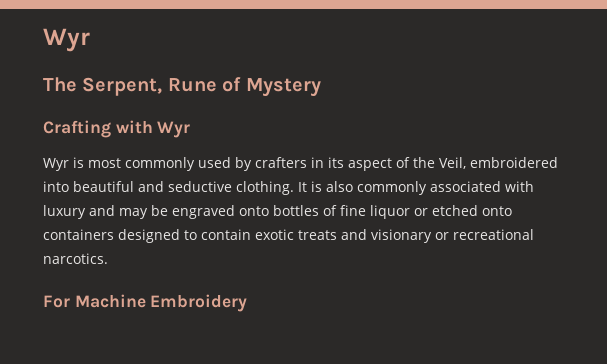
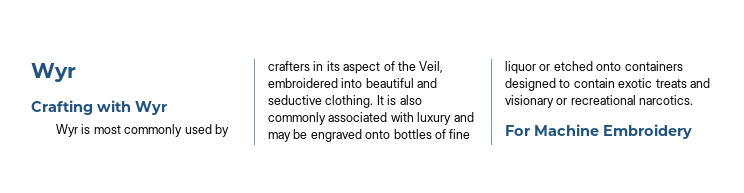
[43,28,90,52] [43,77,321,97] Wyr // The Serpent, Rune of Mystery -> [31,63,76,82] Wyr

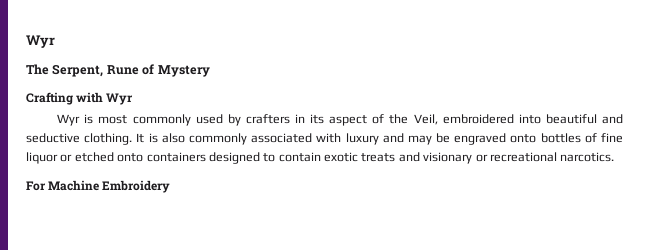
[31,63,76,82] Wyr -> [26,35,55,48] [26,64,210,77] Wyr // The Serpent, Rune of Mystery

